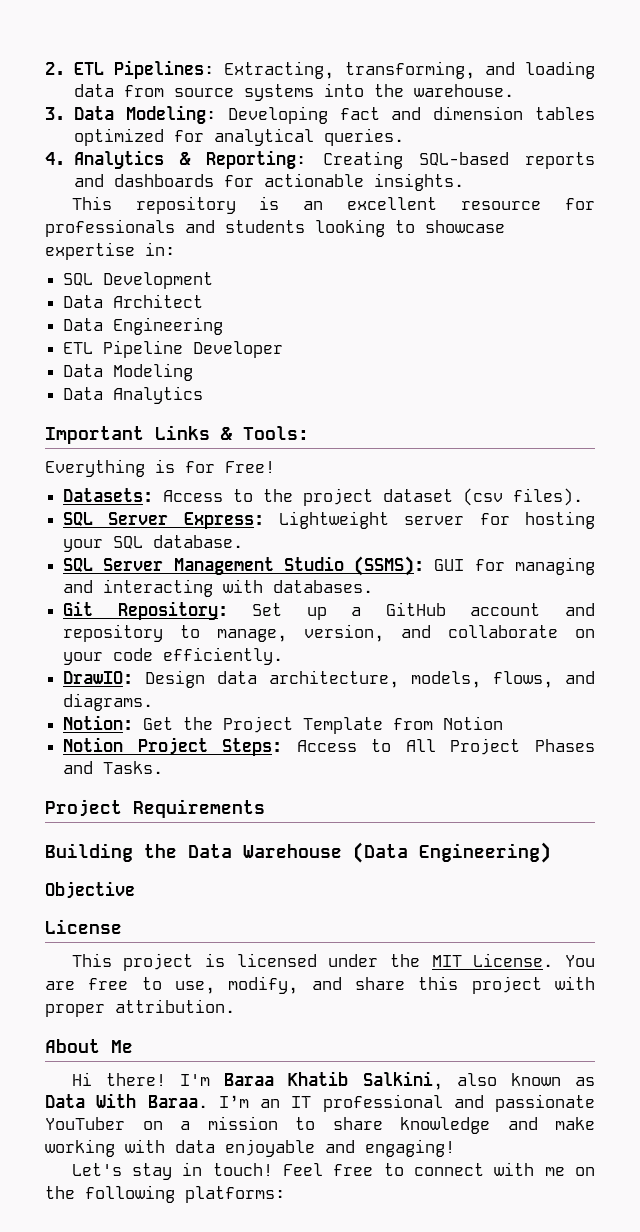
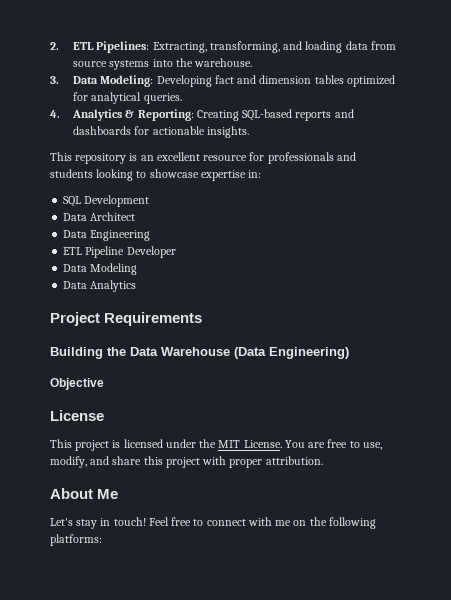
[45,425,309,444] [45,459,275,477] [63,488,584,506] [63,511,595,529] [63,535,244,552] [63,556,596,576] [63,579,374,597] [63,601,595,620] [63,624,596,642] [63,647,284,665] [63,670,595,688] [63,693,154,711] [63,715,504,734] [63,737,596,756] [63,761,164,774] // Important Links & Tools: // Everything is for Free! // Datasets: Access to the project dataset (csv files). // SQL Server Express: Lightweight server for hosting your SQL database. // SQL Server Management Studio (SSMS): GUI for managing and interacting with databases. // Git Repository: Set up a GitHub account and repository to manage, version, and collaborate on your code efficiently. // DrawIO: Design data architecture, models, flows, and diagrams. // Notion: Get the Project Template from Notion // Notion Project Steps: Access to All Project Phases and Tasks. -> (137, 286) none
[71,1071,595,1090] [45,1093,595,1112] [45,1116,595,1134] [45,1139,455,1157] // Hi there! I'm Baraa Khatib Salkini, also known as Data With Baraa. I’m an IT professional and passionate YouTuber on a mission to share knowledge and make working with data enjoyable and engaging! -> (119, 494) none

